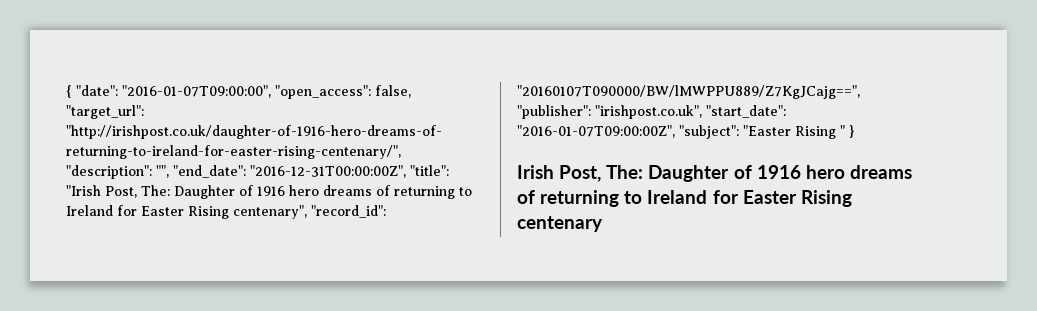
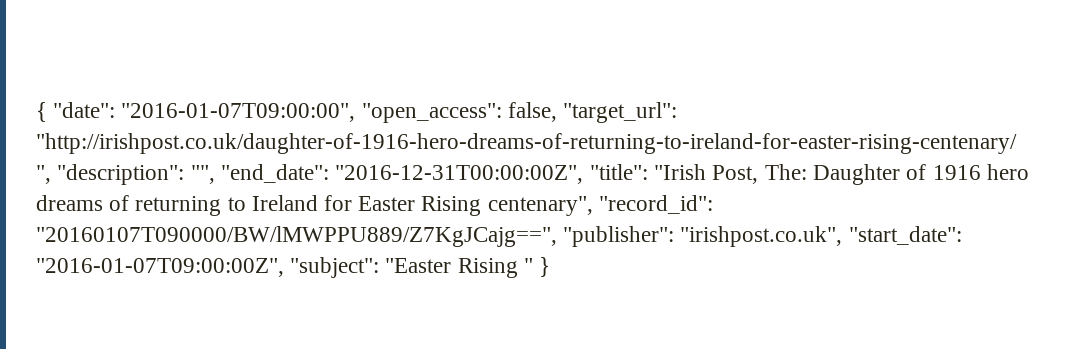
[517,165,912,182] [517,190,852,207] [517,216,603,232] // Irish Post, The: Daughter of 1916 hero dreams of returning to Ireland for Easter Rising centenary -> (551, 267) none

